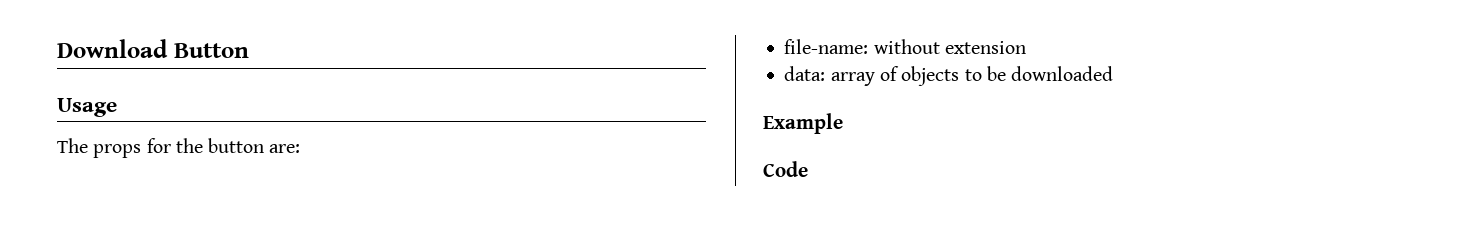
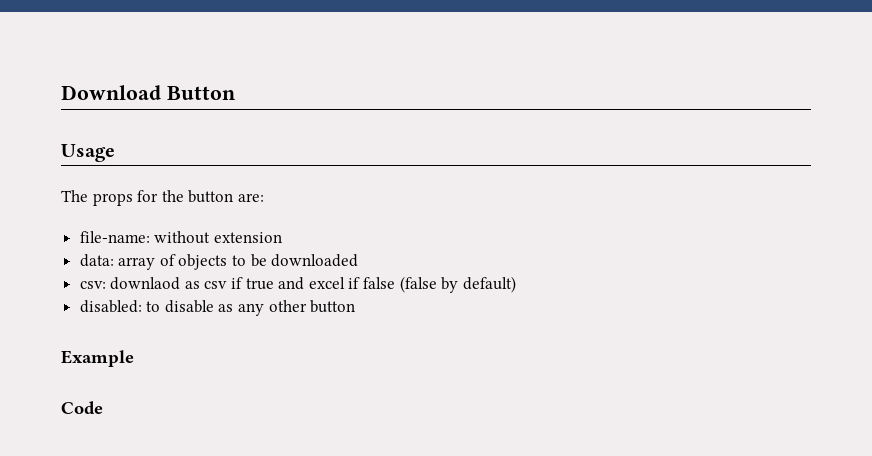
(1114, 73) none -> [79,276,516,293] [79,300,356,316] // csv: downlaod as csv if true and excel if false (false by default) // disabled: to disable as any other button

